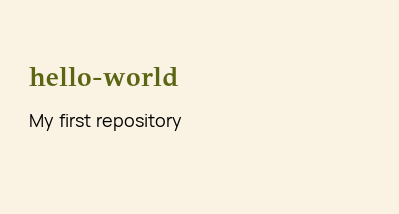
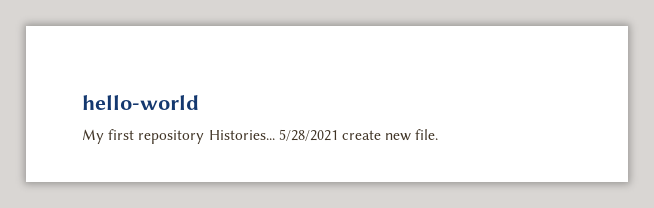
(182, 122) none -> [208,129,439,141] Histories... 5/28/2021 create new file.

